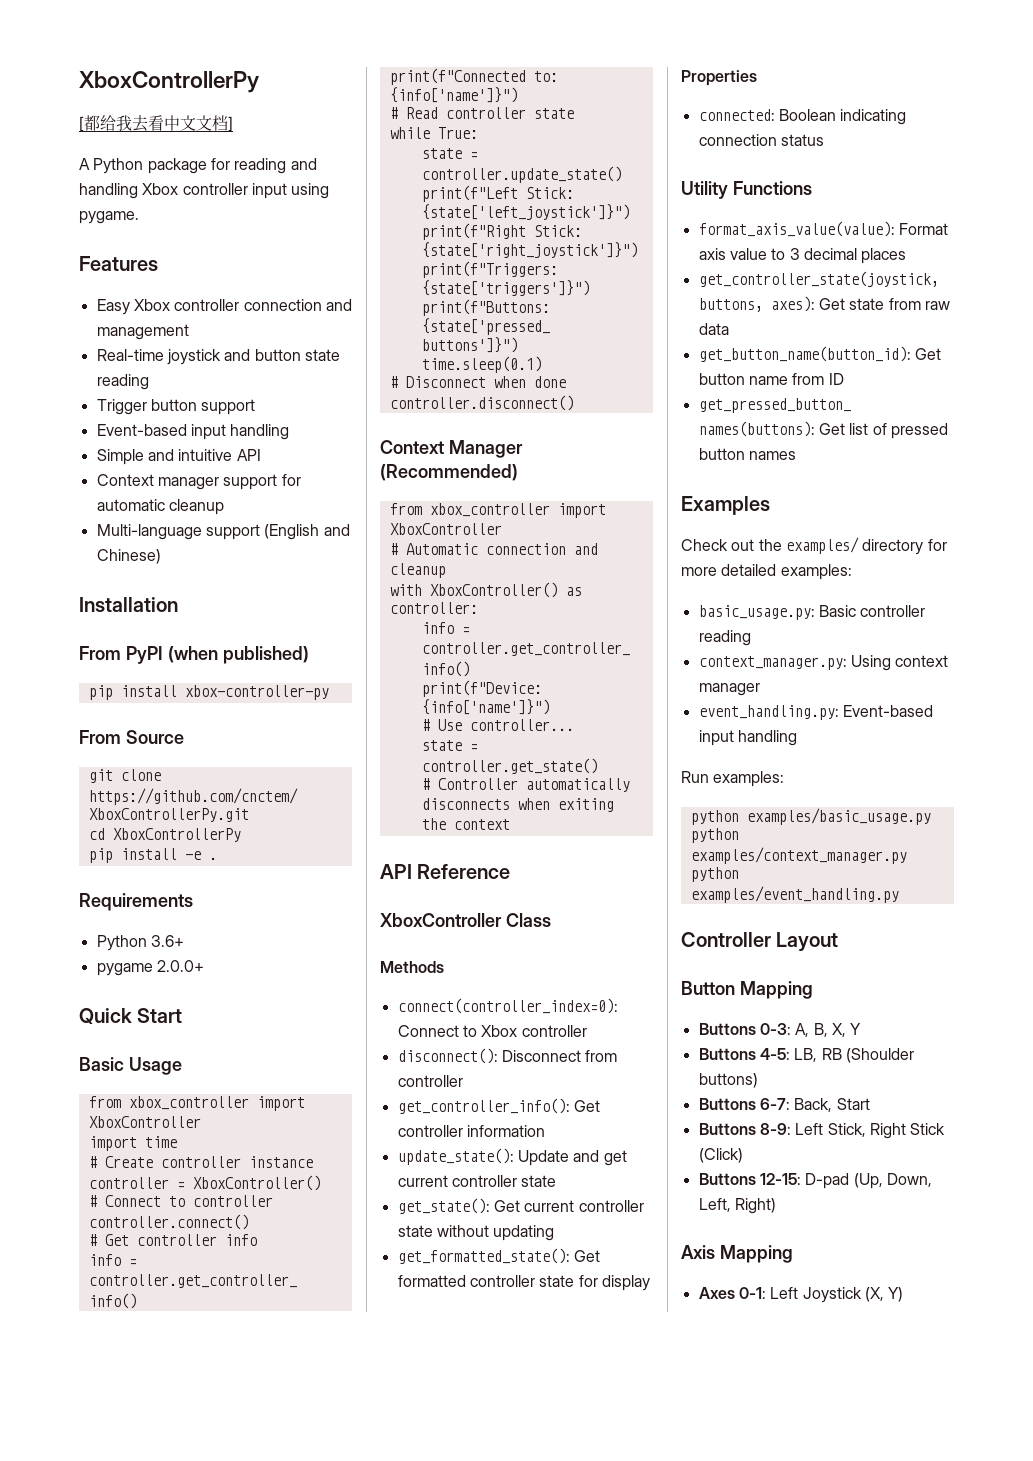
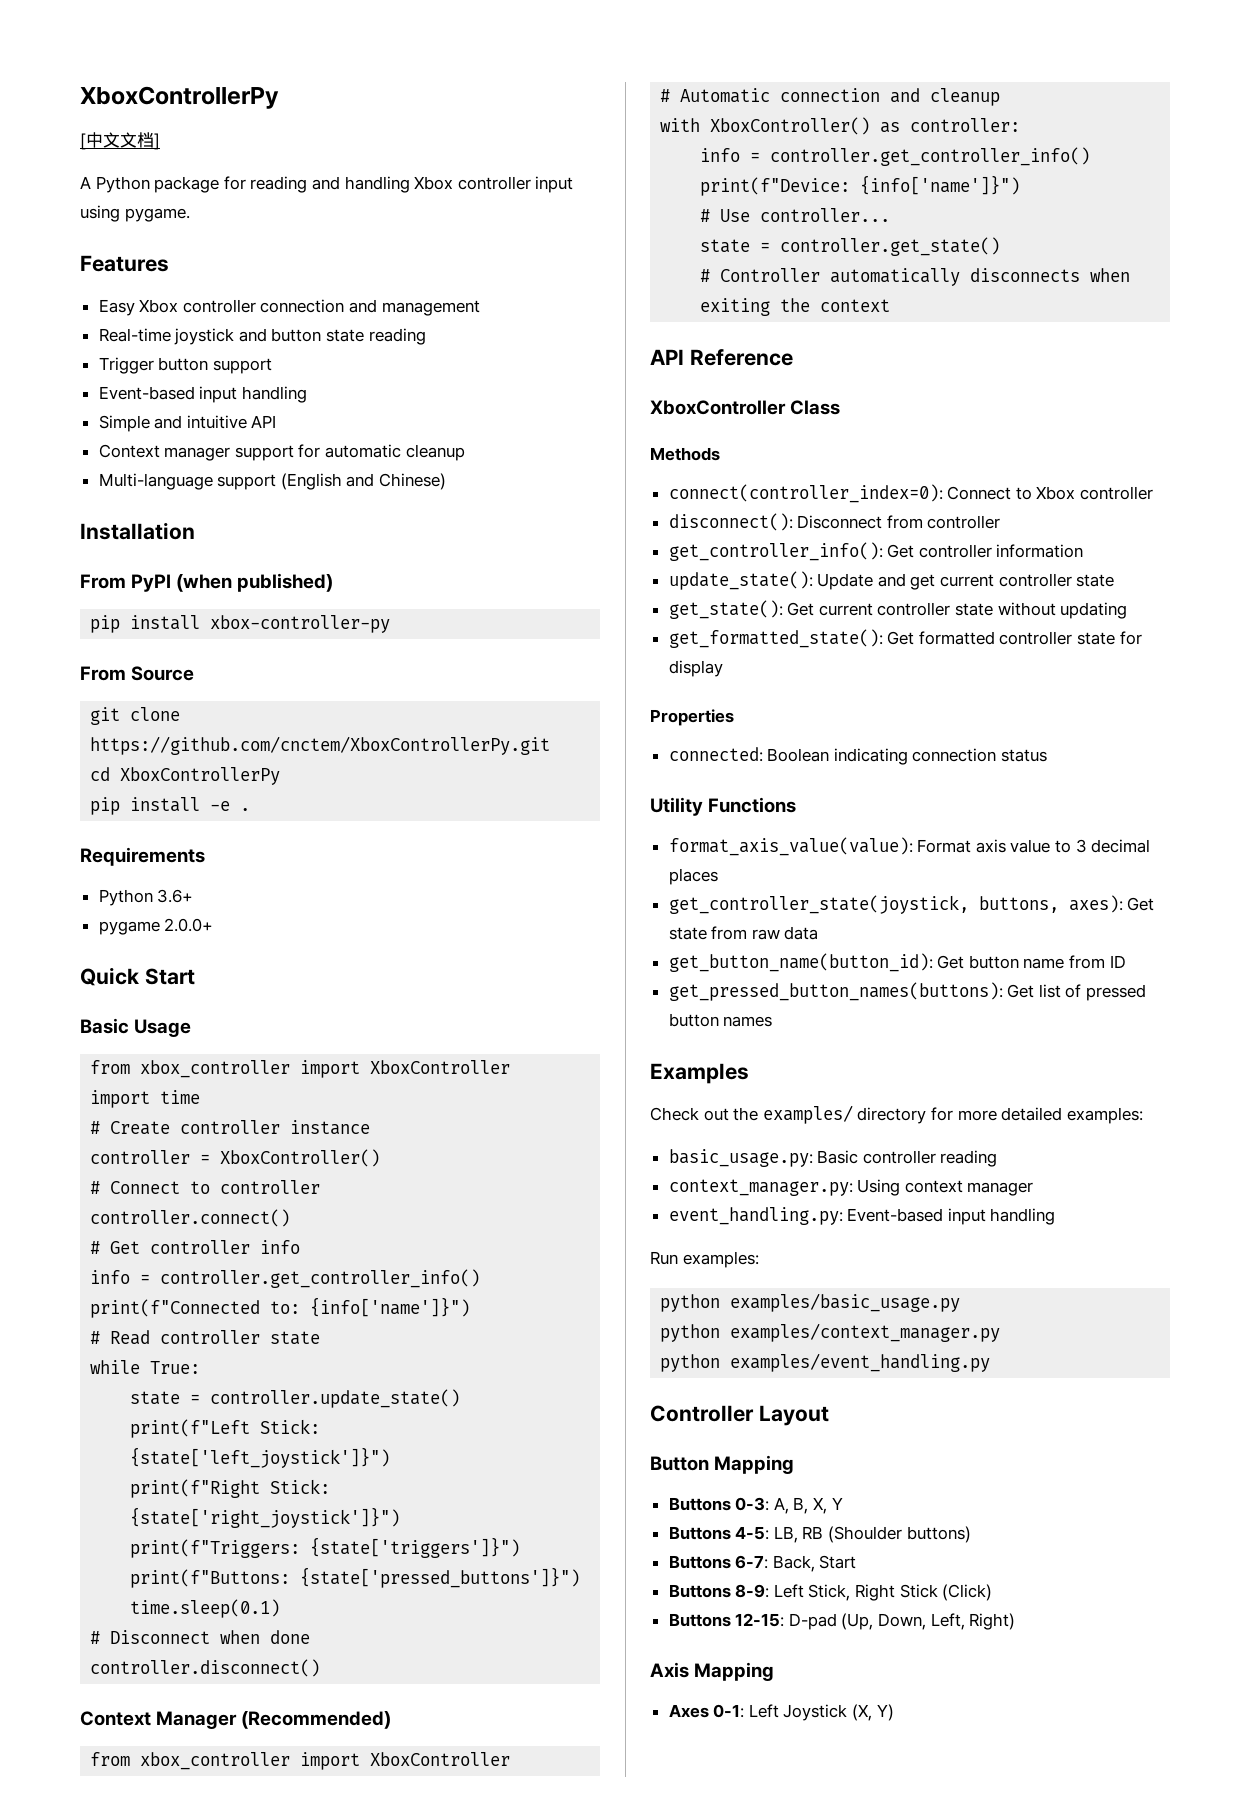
[84,115,164,132] 都给我去看 -> (86, 141) none

